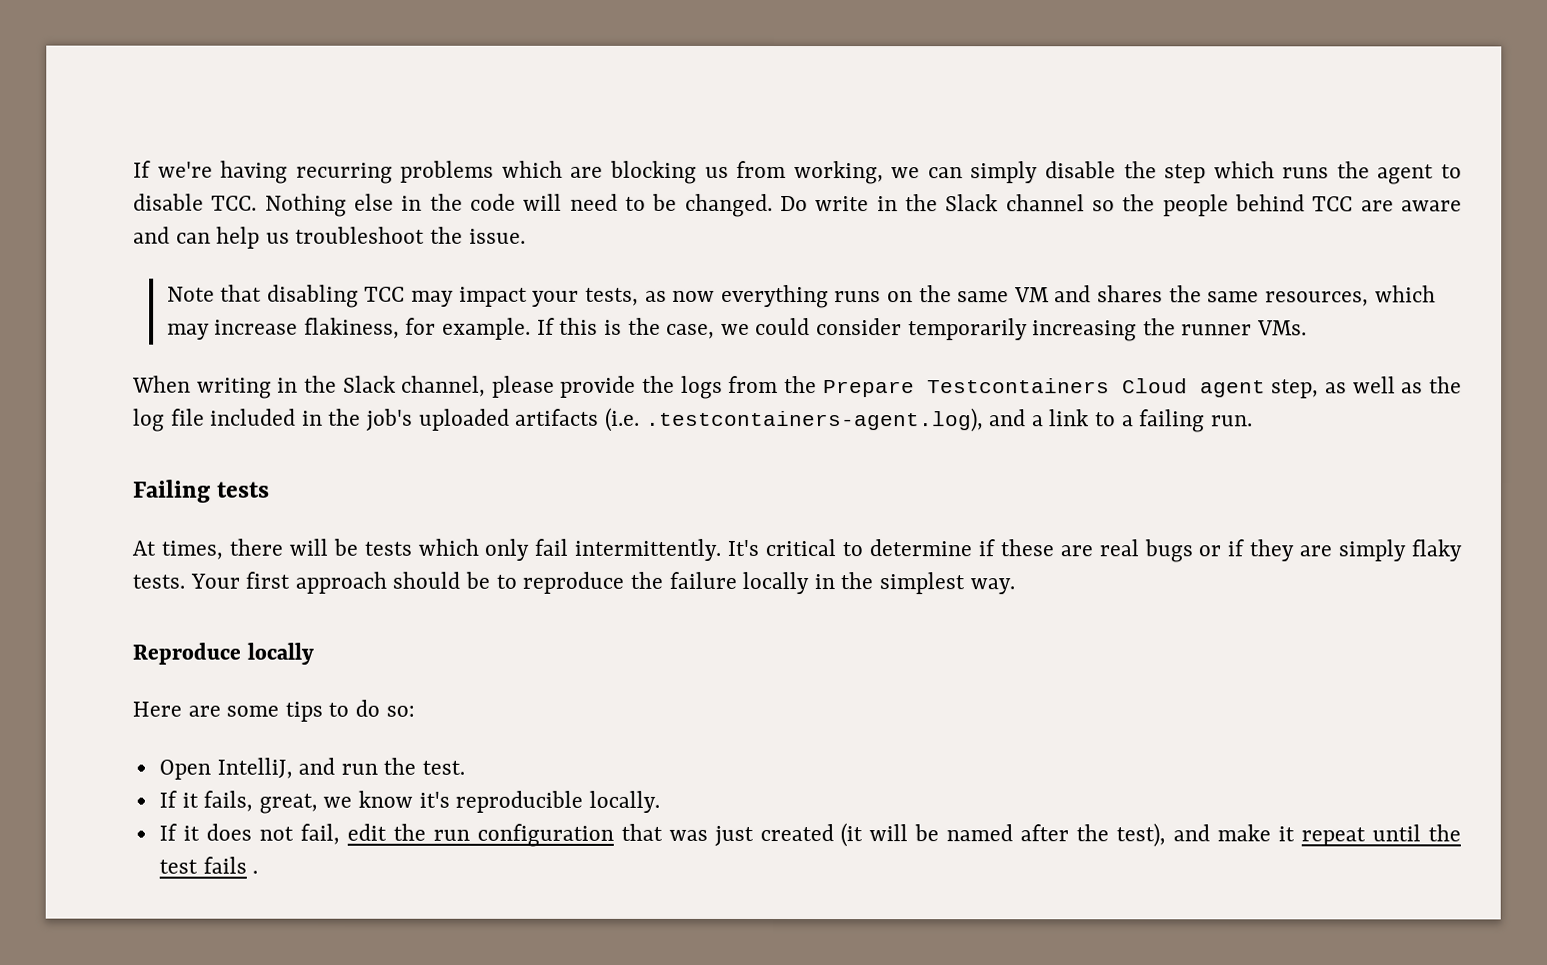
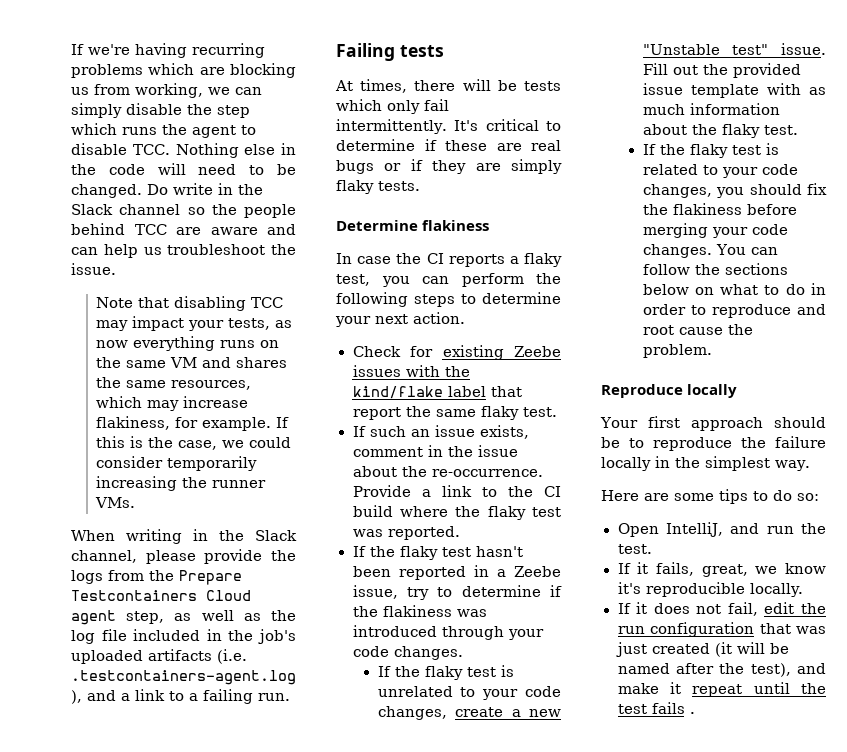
(185, 581) none -> [336,220,490,231] [336,253,562,267] [336,273,561,287] [336,292,561,307] [335,312,465,327] [352,345,561,360] [352,365,470,377] [352,386,522,399] [352,406,557,420] [352,425,529,439] [352,445,518,457] [352,466,543,477] [352,485,561,497] [352,505,561,520] [352,526,460,540] [352,546,523,560] [352,565,561,580] [352,585,562,600] [352,605,487,617] [352,625,544,640] [352,646,463,660] [377,665,514,680] [377,686,561,700] [377,706,561,720] [642,43,826,55] [642,63,801,78] [642,83,826,98] [642,103,780,115] [642,124,798,138] [642,143,779,158] [642,164,798,178] [642,183,827,198] [642,203,797,215] [642,223,788,238] [642,244,778,258] [642,263,788,275] [642,283,826,295] [642,304,826,318] [642,324,753,335] [642,344,712,358] [601,384,738,398] // Determine flakiness // In case the CI reports a flaky test, you can perform the following steps to determine your next action. // Check for existing Zeebe issues with the kind/flake label that report the same flaky test. // If such an issue exists, comment in the issue about the re-occurrence. Provide a link to the CI build where the flaky test was reported. // If the flaky test hasn't been reported in a Zeebe issue, try to determine if the flakiness was introduced through your code changes. // If the flaky test is unrelated to your code changes, create a new "Unstable test" issue. Fill out the provided issue template with as much information about the flaky test. // If the flaky test is related to your code changes, you should fix the flakiness before merging your code changes. You can follow the sections below on what to do in order to reproduce and root cause the problem. // Reproduce locally //
[132,642,314,665] // Reproduce locally -> (810, 465) none

